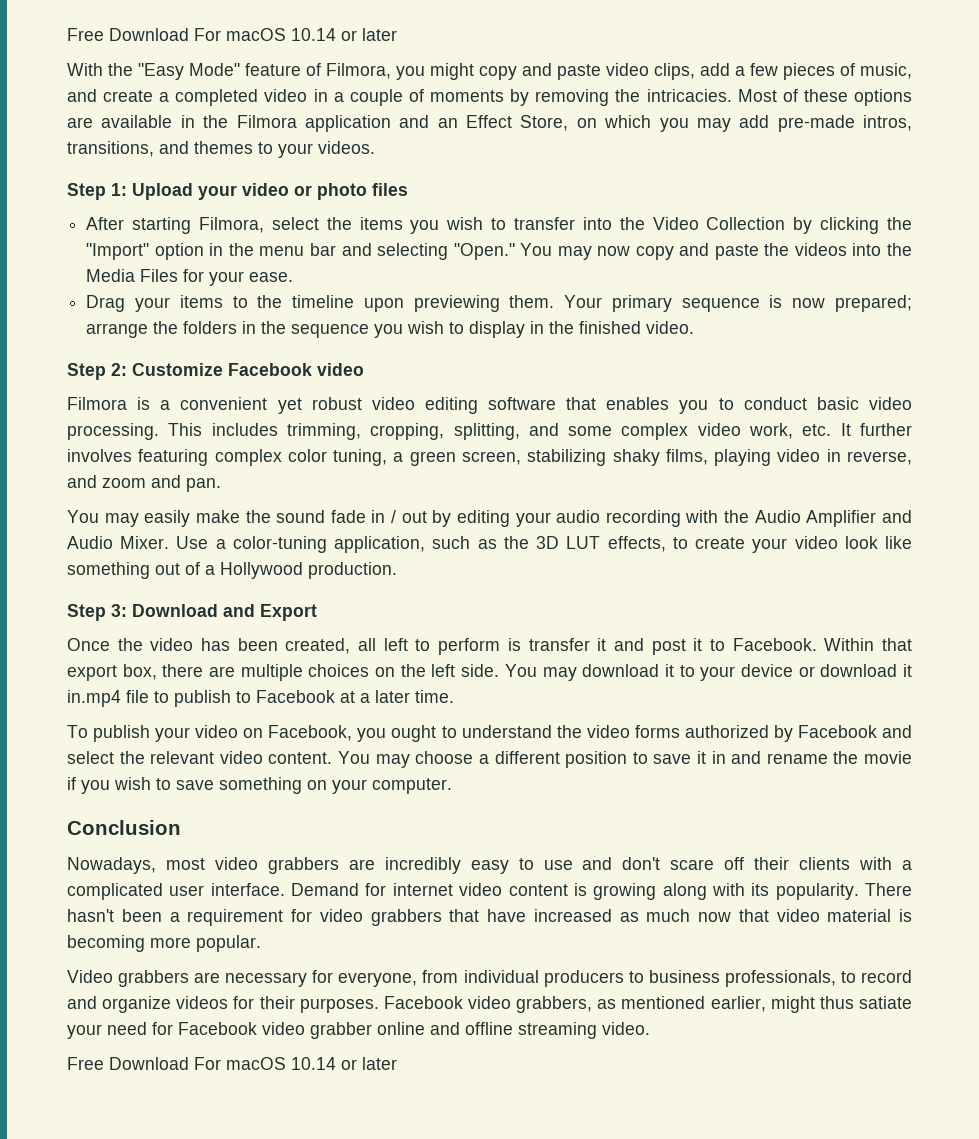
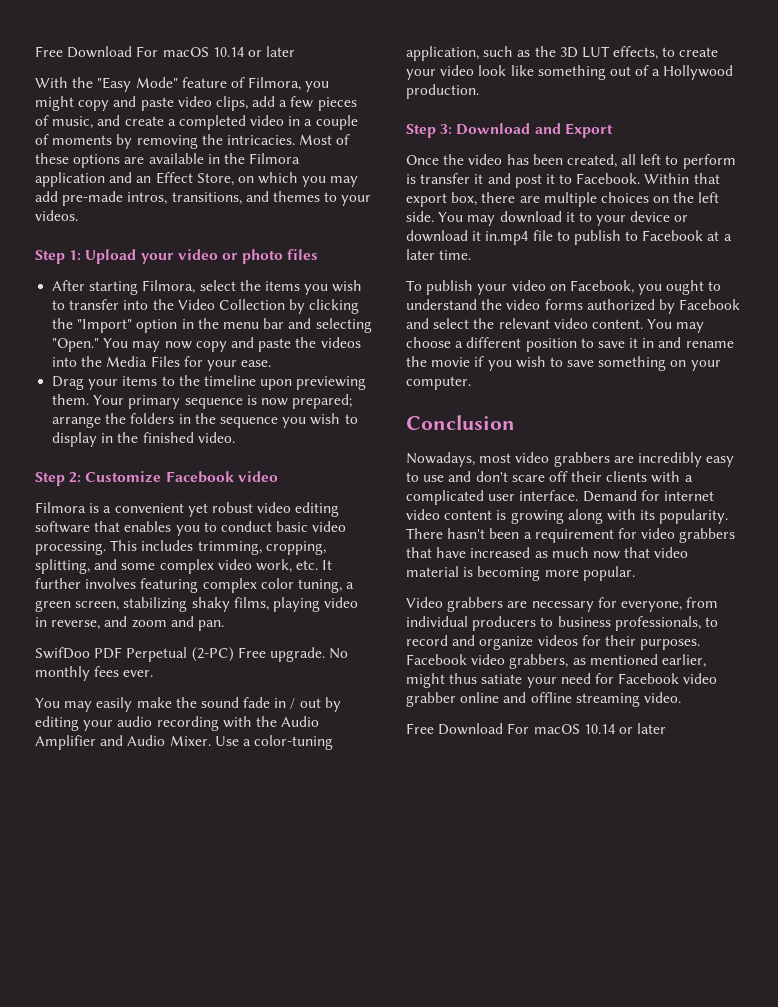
(221, 485) none -> [35,647,349,662] [35,666,154,681] // SwifDoo PDF Perpetual (2-PC) Free upgrade. No monthly fees ever.

